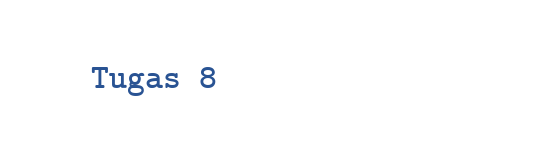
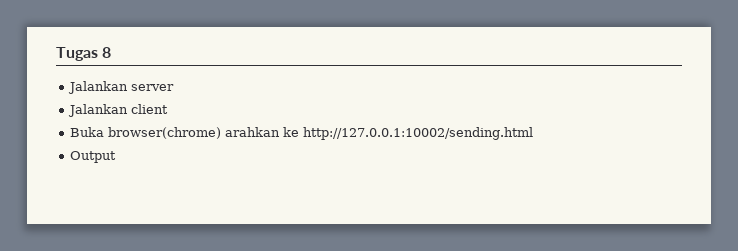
(217, 77) none -> [68,81,175,94] [68,104,169,117] [70,127,534,140] [70,151,117,163] // Jalankan server // Jalankan client // Buka browser(chrome) arahkan ke http://127.0.0.1:10002/sending.html // Output

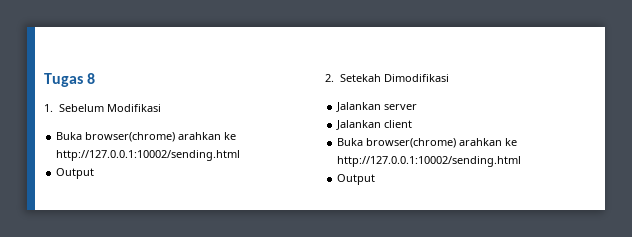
(112, 52) none -> [44,104,161,112] [56,132,237,142] [56,150,241,161] [56,168,95,179] [325,74,449,82] // 1. Sebelum Modifikasi // Buka browser(chrome) arahkan ke http://127.0.0.1:10002/sending.html // Output // 2. Setekah Dimodifikasi

